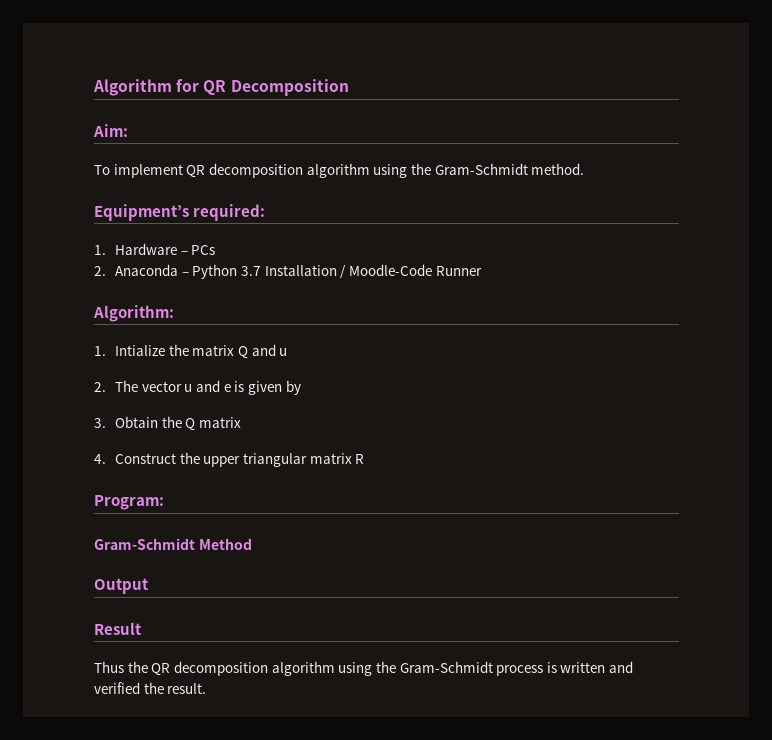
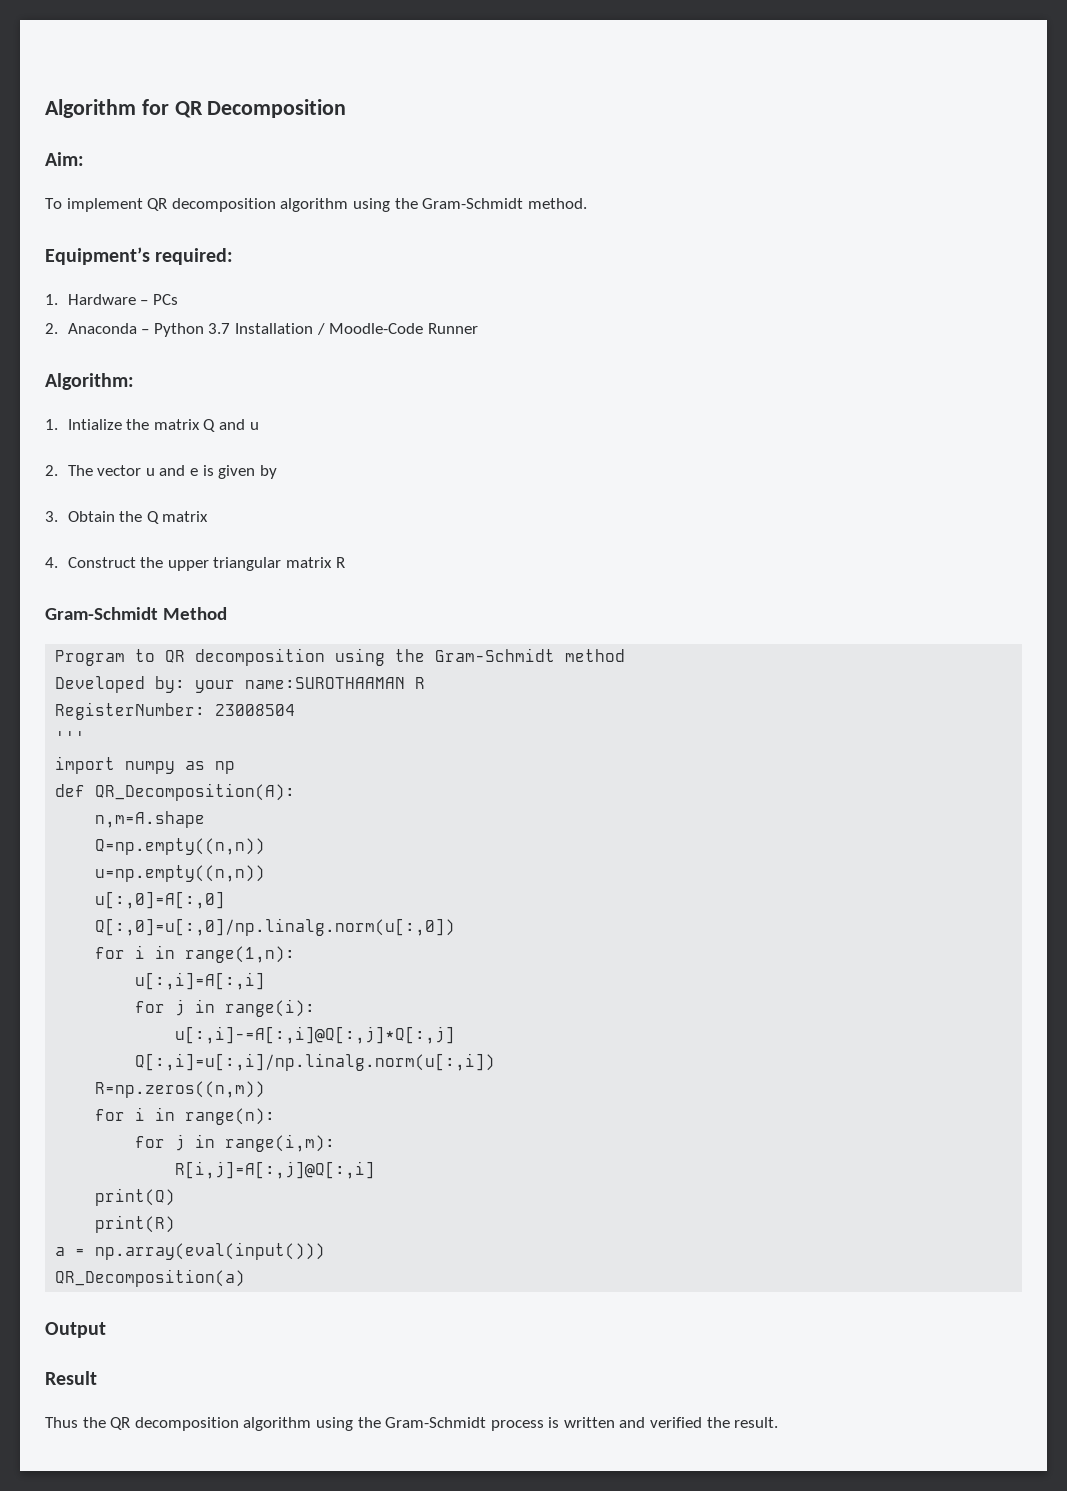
[94,495,164,510] // Program: -> (345, 562) none
(252, 544) none -> [55,648,626,666] [55,676,426,693] [55,702,296,720] [55,731,86,743] [55,756,236,774] [55,783,296,801] [95,811,206,828] [95,838,266,855] [95,865,266,882] [95,891,226,909] [95,918,456,936] [95,945,296,963] [135,972,266,990] [135,999,316,1017] [175,1026,456,1044] [135,1053,496,1071] [95,1081,266,1098] [95,1107,276,1125] [135,1134,336,1152] [175,1161,376,1179] [95,1188,176,1206] [95,1215,176,1233] [55,1242,326,1260] [55,1269,246,1287] // Program to QR decomposition using the Gram-Schmidt method // Developed by: your name:SUROTHAAMAN R // RegisterNumber: 23008504 // ''' // import numpy as np // def QR_Decomposition(A): // n,m=A.shape // Q=np.empty((n,n)) // u=np.empty((n,n)) // u[:,0]=A[:,0] // Q[:,0]=u[:,0]/np.linalg.norm(u[:,0]) // for i in range(1,n): // u[:,i]=A[:,i] // for j in range(i): // u[:,i]-=A[:,i]@Q[:,j]*Q[:,j] // Q[:,i]=u[:,i]/np.linalg.norm(u[:,i]) // R=np.zeros((n,m)) // for i in range(n): // for j in range(i,m): // R[i,j]=A[:,j]@Q[:,i] // print(Q) // print(R) // a = np.array(eval(input())) // QR_Decomposition(a)

